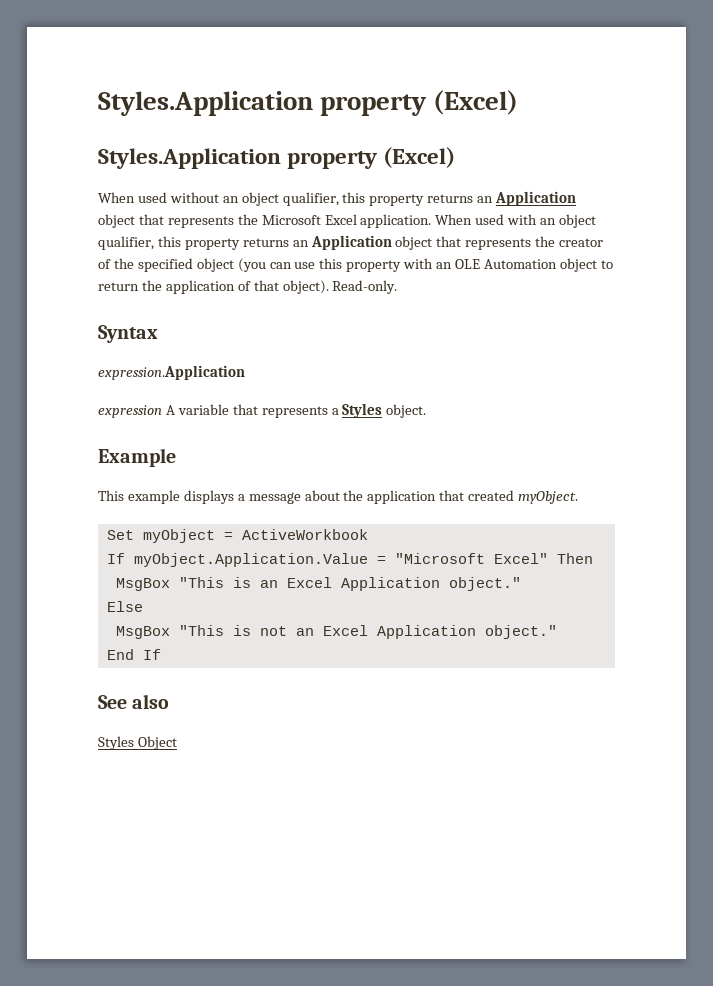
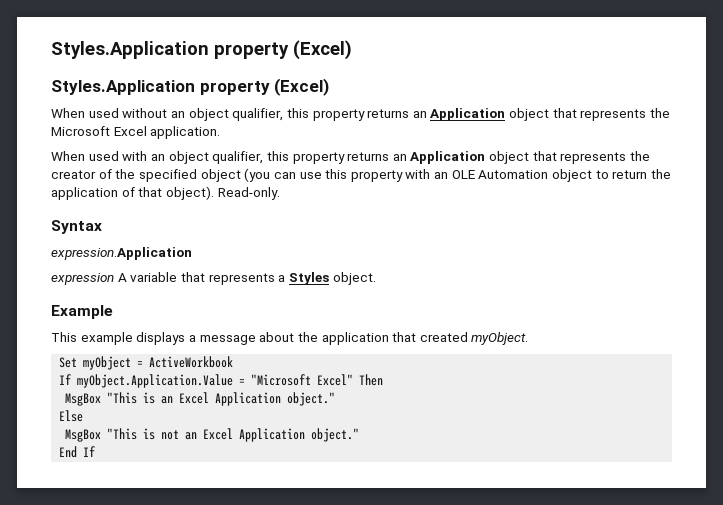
(432, 221) none -> (221, 132) //
[98,694,170,709] [98,736,177,750] // See also // Styles Object -> (96, 451) none

